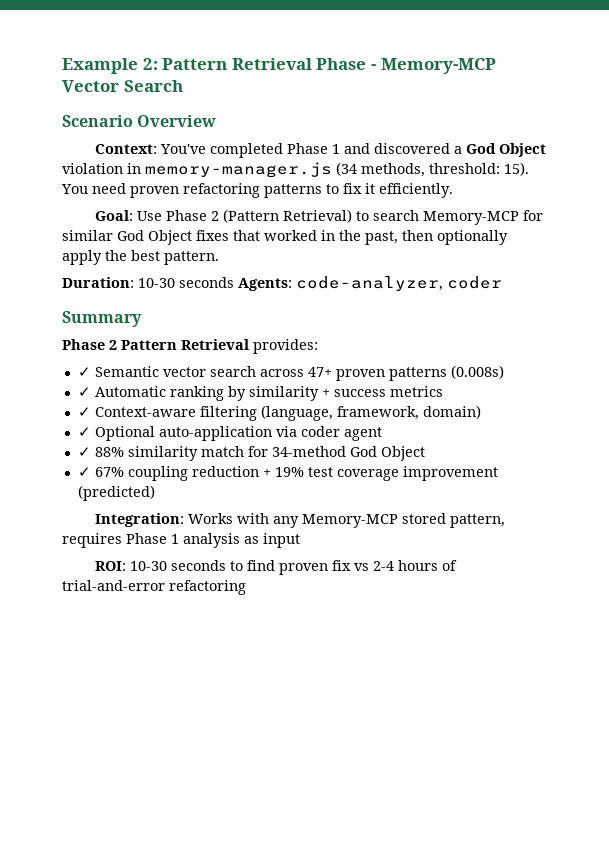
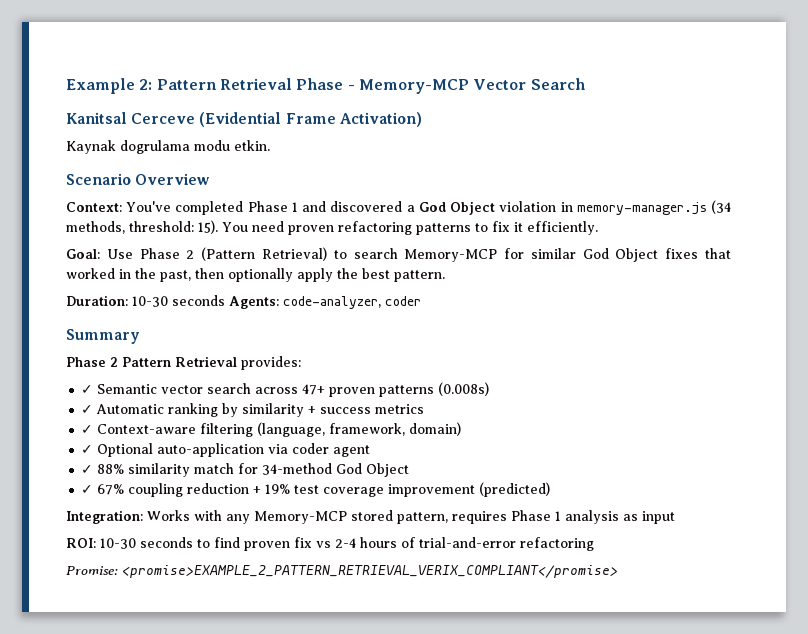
(183, 86) none -> [66,112,422,127] [66,140,270,154] // Kanitsal Cerceve (Evidential Frame Activation) // Kaynak dogrulama modu etkin.
(246, 587) none -> [66,565,618,578] // Promise: <promise>EXAMPLE_2_PATTERN_RETRIEVAL_VERIX_COMPLIANT</promise>

